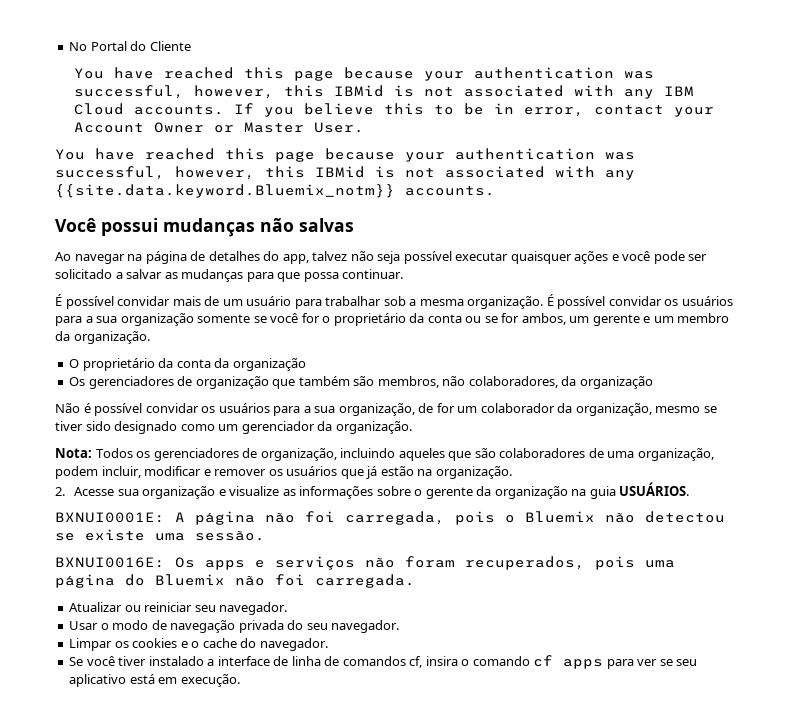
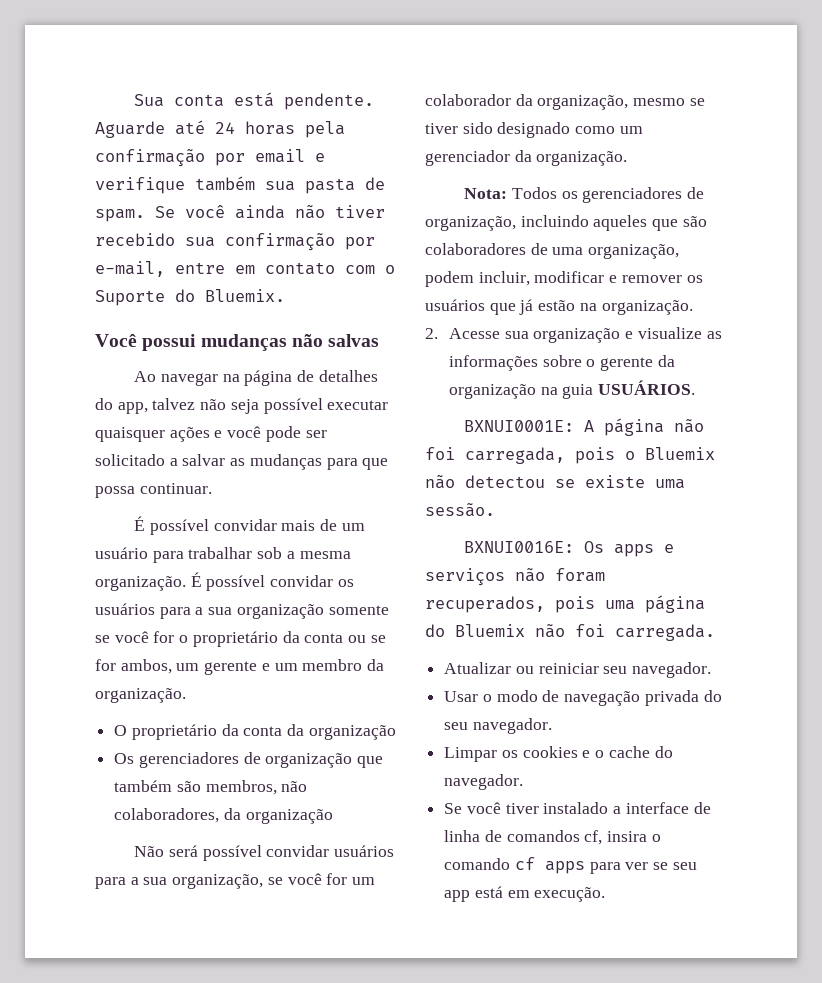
[69,41,191,51] [74,67,655,81] [74,85,695,99] [74,103,715,117] [74,122,365,133] [55,148,635,162] [55,166,635,180] [55,184,495,198] No Portal do Cliente // You have reached this page because your authentication was successful, however, this IBMid is not associated with any IBM Cloud accounts. If you believe this to be in error, contact your Account Owner or Master User. // You have reached this page because your authentication was successful, however, this IBMid is not associated with any {{site.data.keyword.Bluemix_notm}} accounts. -> [134,92,375,110] [95,120,345,138] [95,149,325,167] [95,176,385,194] [95,205,385,222] [95,233,375,251] [95,261,395,277] [95,289,285,306] Sua conta está pendente. Aguarde até 24 horas pela confirmação por email e verifique também sua pasta de spam. Se você ainda não tiver recebido sua confirmação por e-mail, entre em contato com o Suporte do Bluemix.
[83,403,216,416] é possível convidar os -> [168,845,330,861] será possível convidar
[418,403,434,413] de -> [267,873,322,885] se você
[69,674,127,687] aplicativo -> [444,890,471,902] app

